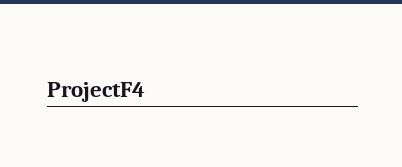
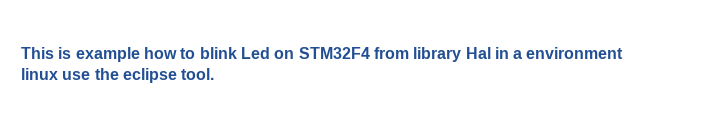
[47,82,145,102] ProjectF4 -> [21,47,624,62] [21,68,215,83] This is example how to blink Led on STM32F4 from library Hal in a environment linux use the eclipse tool.

